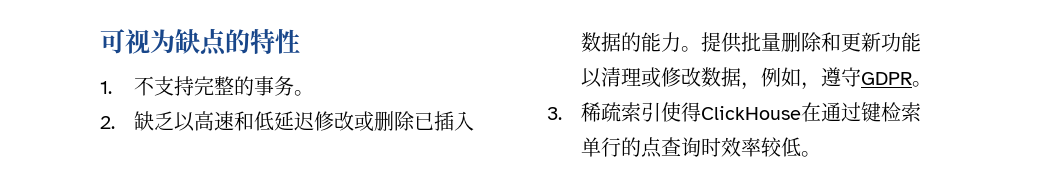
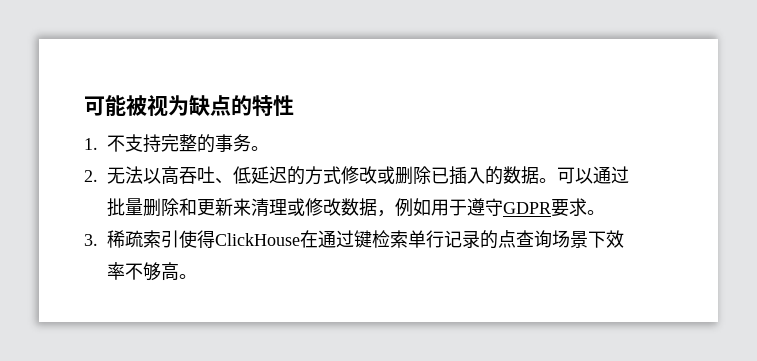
[100,29,125,54] 可 -> [84,95,147,116] 可能被
[133,111,474,132] [580,32,742,53] 缺乏以高速和低延迟修改或删除已插入数据的能力。提供 -> [107,166,629,185] 无法以高吞吐、低延迟的方式修改或删除已插入的数据。可以通过
[880,32,921,52] [580,68,602,88] 功能以 -> [233,198,251,216] 来
[800,82,821,90] ， -> [431,199,467,216] 用于
(912, 78) none -> [551,198,587,217] 要求
(621, 147) none -> [444,230,480,248] 记录
[700,137,801,157] 时效率较低 -> [552,230,624,248] [107,262,179,281] 场景下效率不够高

